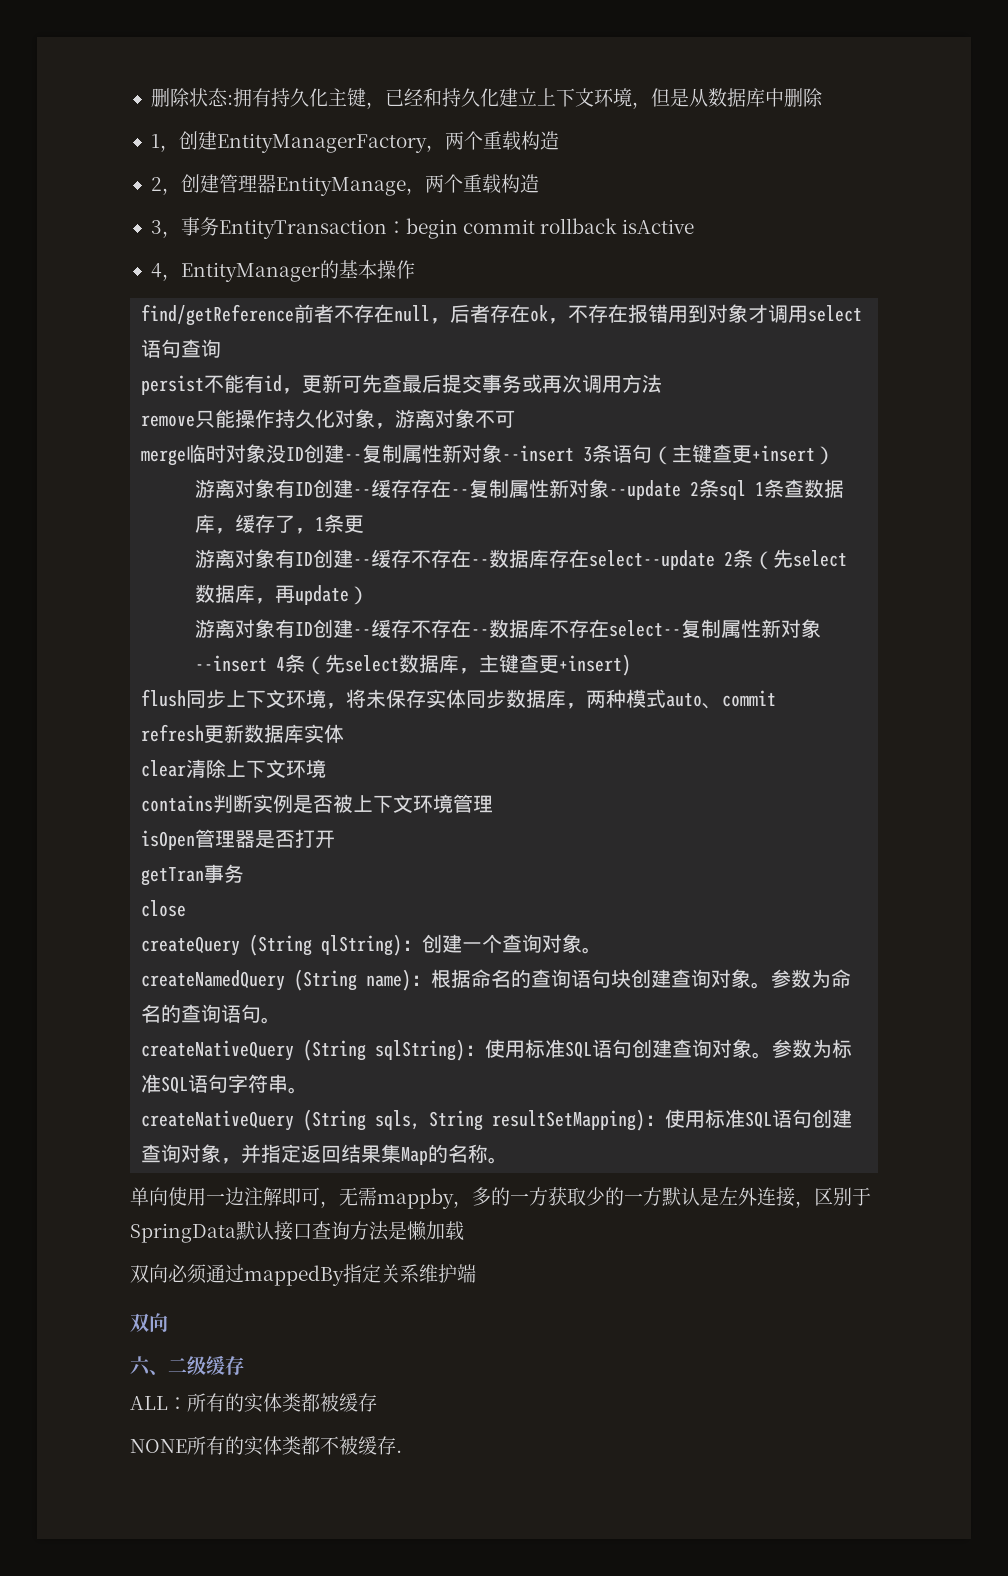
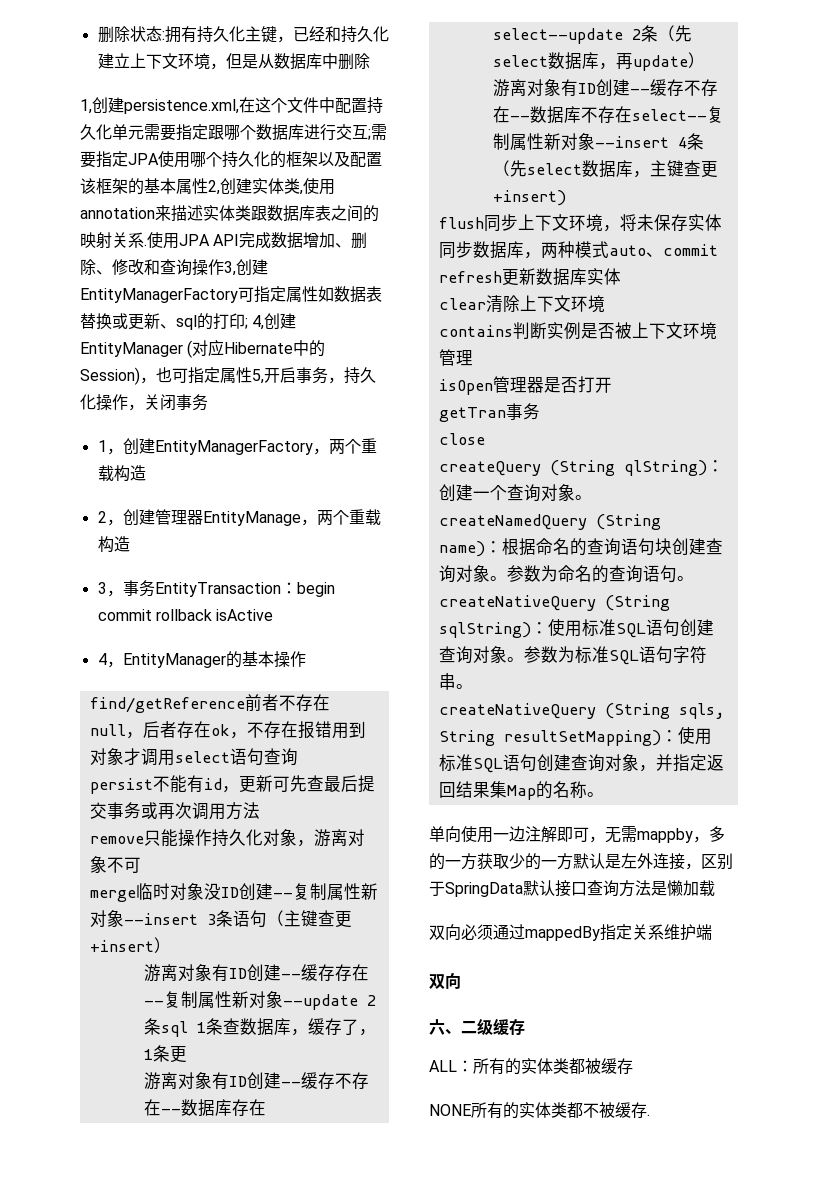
(823, 97) none -> [80,97,383,114] [80,124,387,141] [80,151,382,168] [80,178,335,195] [80,205,379,222] [80,232,368,249] [80,259,268,276] [80,286,382,303] [80,313,297,330] [80,339,326,358] [80,367,376,385] [80,394,208,411] // 1,创建persistence.xml,在这个文件中配置持久化单元需要指定跟哪个数据库进行交互;需要指定JPA使用哪个持久化的框架以及配置该框架的基本属性2,创建实体类,使用annotation来描述实体类跟数据库表之间的映射关系.使用JPA API完成数据增加、删除、修改和查询操作3,创建EntityManagerFactory可指定属性如数据表替换或更新、sql的打印; 4,创建EntityManager (对应Hibernate中的Session)，也可指定属性5,开启事务，持久化操作，关闭事务

